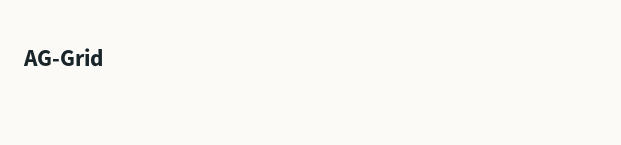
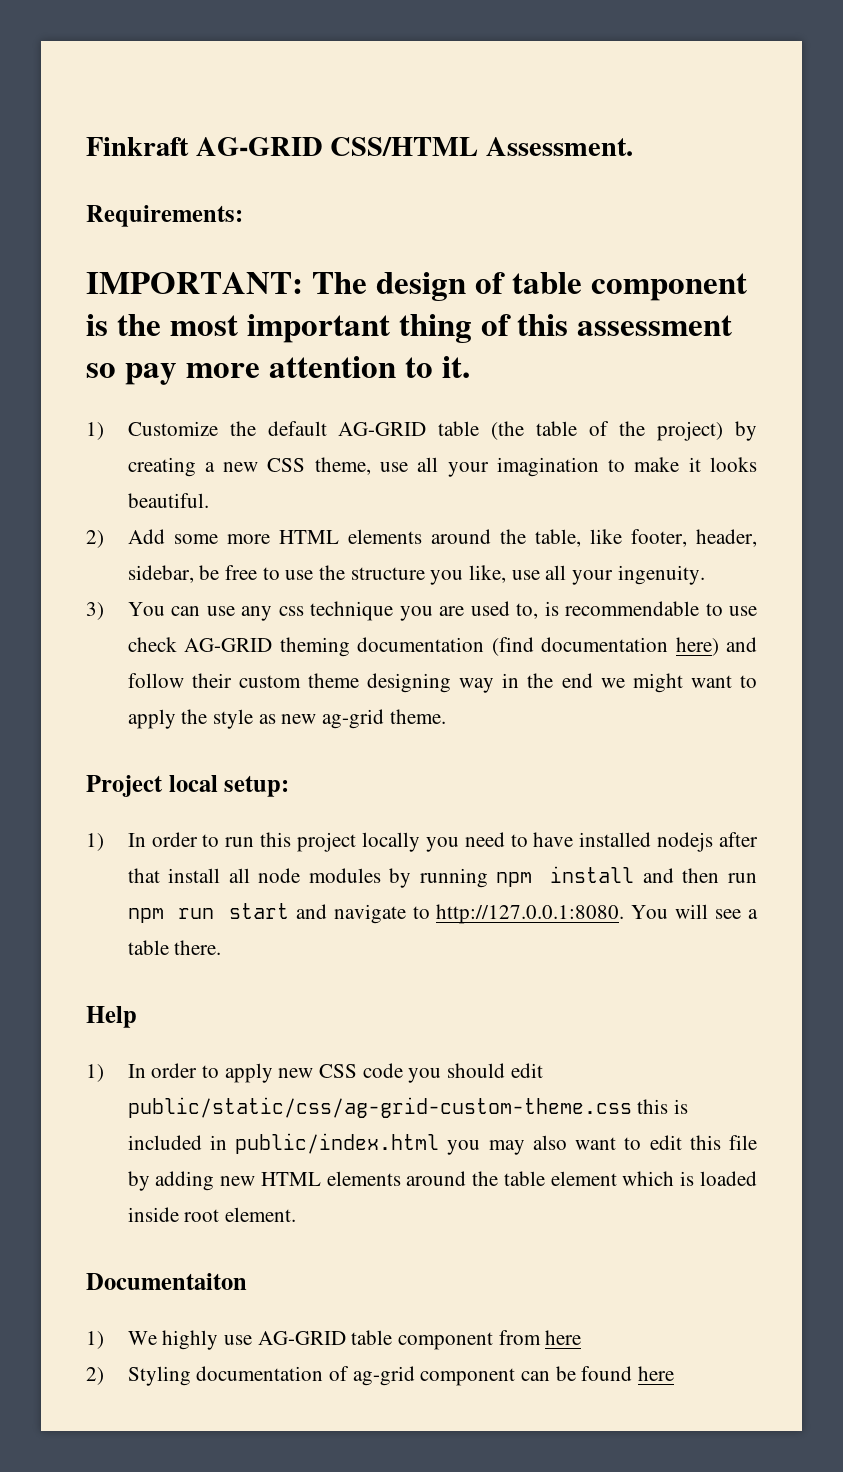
[23,48,103,67] AG-Grid -> [86,137,634,156] [86,205,243,227] [86,272,747,301] [86,314,733,343] [86,356,470,385] [86,421,757,441] [127,457,758,477] [127,493,209,508] [86,529,757,548] [127,565,705,585] [86,601,758,621] [127,637,757,657] [127,673,758,693] [127,709,446,729] [86,775,290,797] [86,832,758,852] [127,866,757,888] [127,903,758,924] [127,940,222,955] [86,1006,137,1028] [86,1063,543,1083] [127,1097,688,1118] [127,1133,758,1155] [127,1171,757,1191] [127,1207,296,1222] [86,1273,247,1290] [86,1330,582,1350] [86,1366,675,1386] Finkraft AG-GRID CSS/HTML Assessment. // Requirements: // IMPORTANT: The design of table component is the most important thing of this assessment so pay more attention to it. // 1) Customize the default AG-GRID table (the table of the project) by creating a new CSS theme, use all your imagination to make it looks beautiful. // 2) Add some more HTML elements around the table, like footer, header, sidebar, be free to use the structure you like, use all your ingenuity. // 3) You can use any css technique you are used to, is recommendable to use check AG-GRID theming documentation (find documentation here) and follow their custom theme designing way in the end we might want to apply the style as new ag-grid theme. // Project local setup: // 1) In order to run this project locally you need to have installed nodejs after that install all node modules by running npm install and then run npm run start and navigate to http://127.0.0.1:8080. You will see a table there. // Help // 1) In order to apply new CSS code you should edit public/static/css/ag-grid-custom-theme.css this is included in public/index.html you may also want to edit this file by adding new HTML elements around the table element which is loaded inside root element. // Documentaiton // 1) We highly use AG-GRID table component from here // 2) Styling documentation of ag-grid component can be found here

